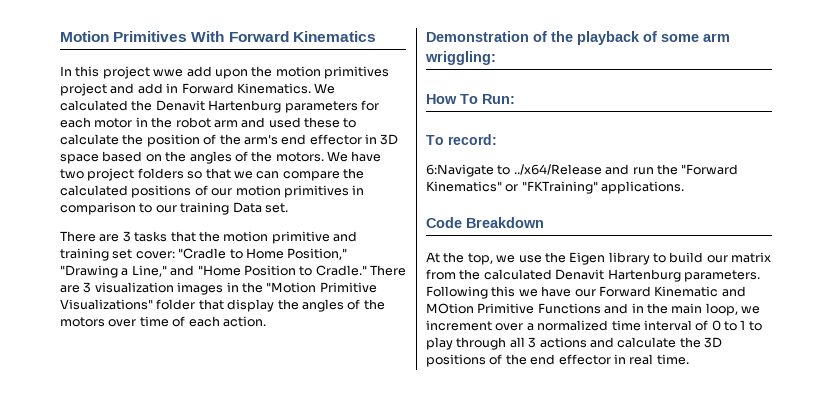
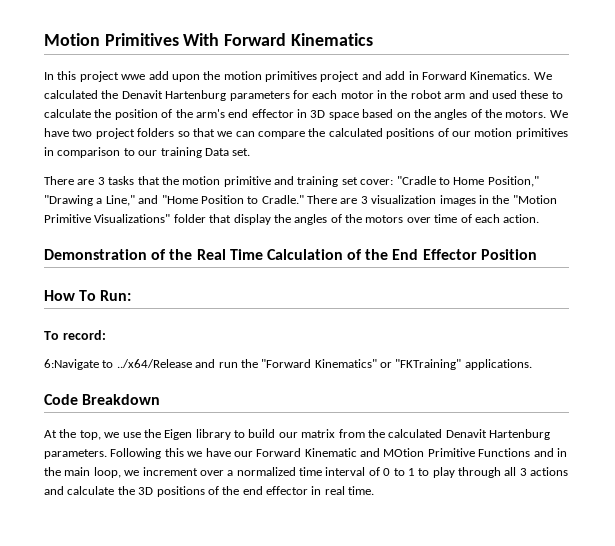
[577,31,730,45] [425,51,496,65] playback of some arm wriggling: -> [196,249,537,260] Real Time Calculation of the End Effector Position

